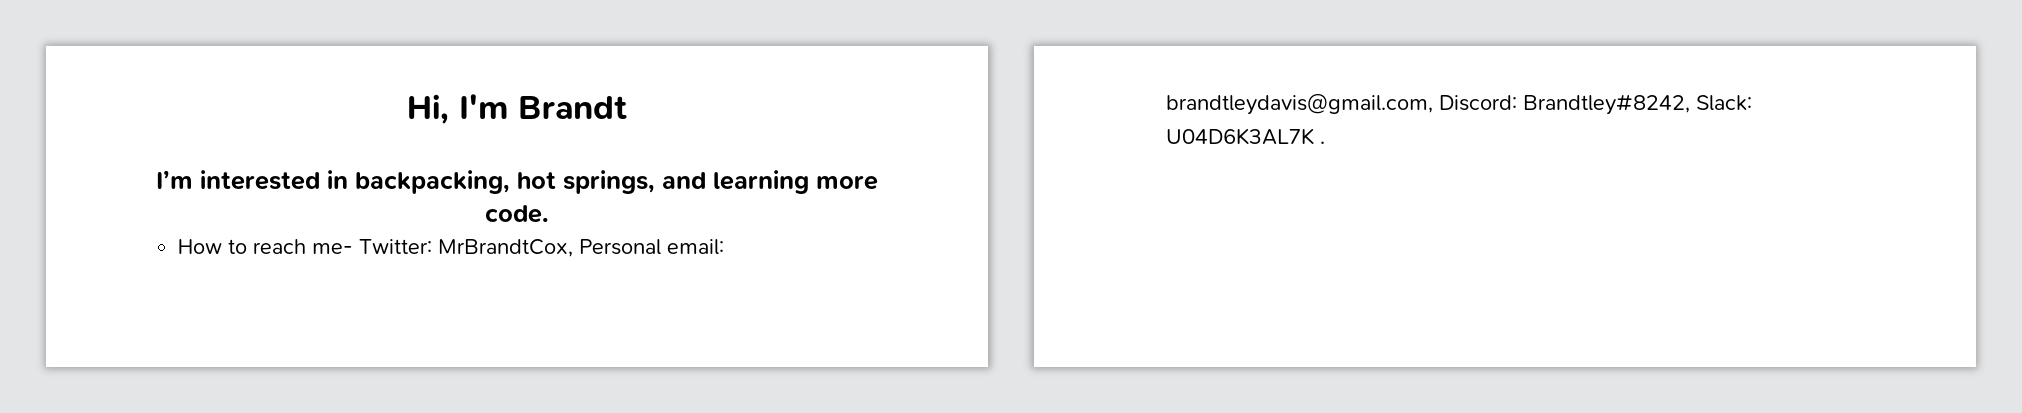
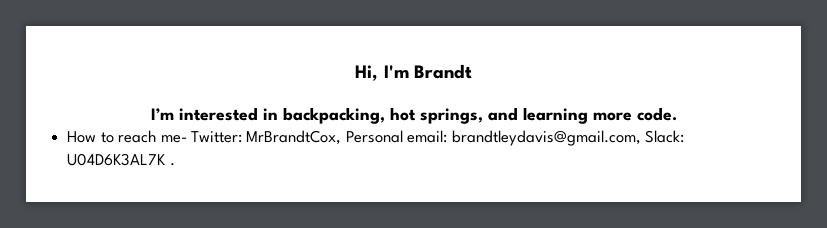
[1439,94,1691,115] Discord: Brandtley#8242, -> (641, 138) none

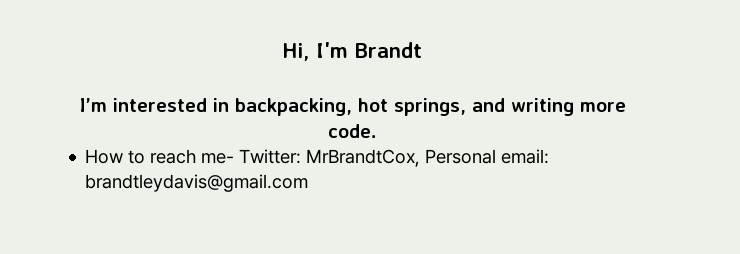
[522,107,588,124] learning -> [510,98,574,116] writing
[451,130,685,146] [67,153,175,166] brandtleydavis@gmail.com, Slack: U04D6K3AL7K . -> [85,174,309,192] brandtleydavis@gmail.com

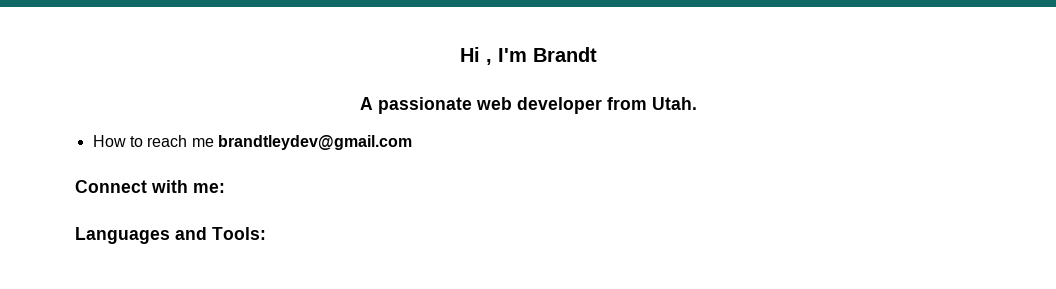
[282,43,309,61] Hi, -> [459,47,492,65] Hi ,
[78,98,626,116] [327,124,377,138] [85,149,550,167] [85,174,309,192] I’m interested in backpacking, hot springs, and writing more code. // How to reach me- Twitter: MrBrandtCox, Personal email: brandtleydavis@gmail.com -> [359,97,697,114] [92,135,412,150] [75,180,225,193] [75,227,266,244] A passionate web developer from Utah. // How to reach me brandtleydev@gmail.com // Connect with me: // Languages and Tools:

